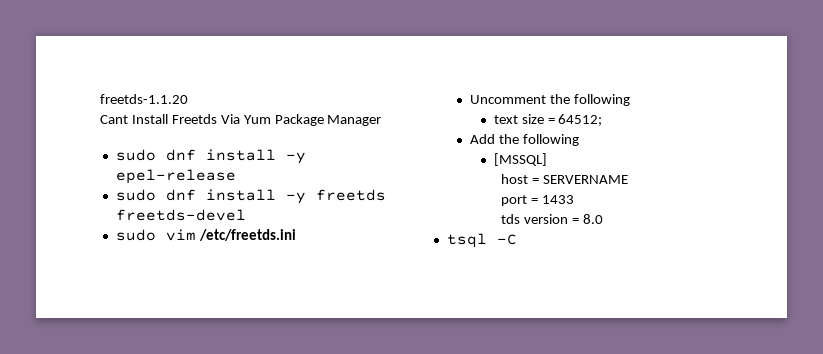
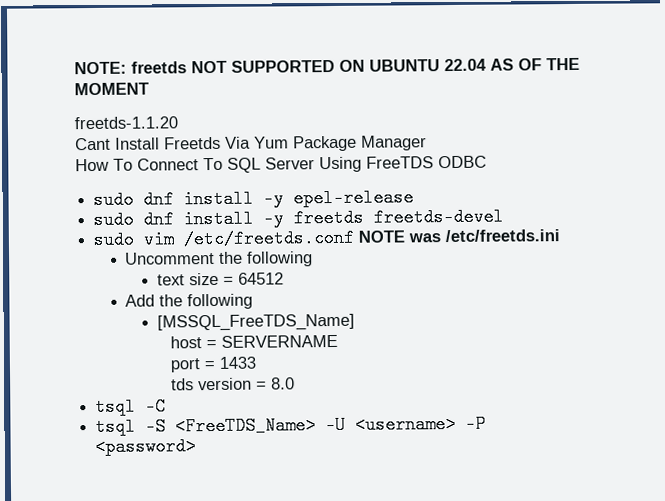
(100, 99) none -> [74,57,580,75] [74,82,149,96] NOTE: freetds NOT SUPPORTED ON UBUNTU 22.04 AS OF THE MOMENT //
(382, 120) none -> [75,155,487,173] // How To Connect To SQL Server Using FreeTDS ODBC
(196, 235) none -> [183,228,442,249] /etc/freetds.conf NOTE was
[558,114,603,126] 64512; -> [237,272,284,285] 64512
[493,153,547,166] [MSSQL] -> [156,313,355,332] [MSSQL_FreeTDS_Name]
(517, 239) none -> [95,414,487,436] [95,437,197,456] // tsql -S <FreeTDS_Name> -U <username> -P <password>

